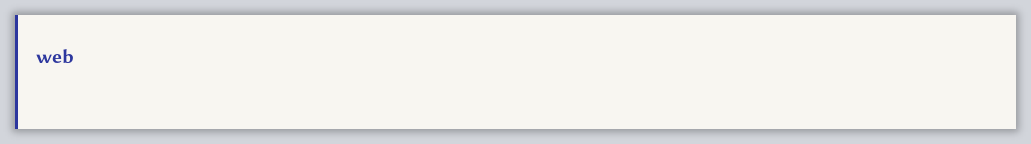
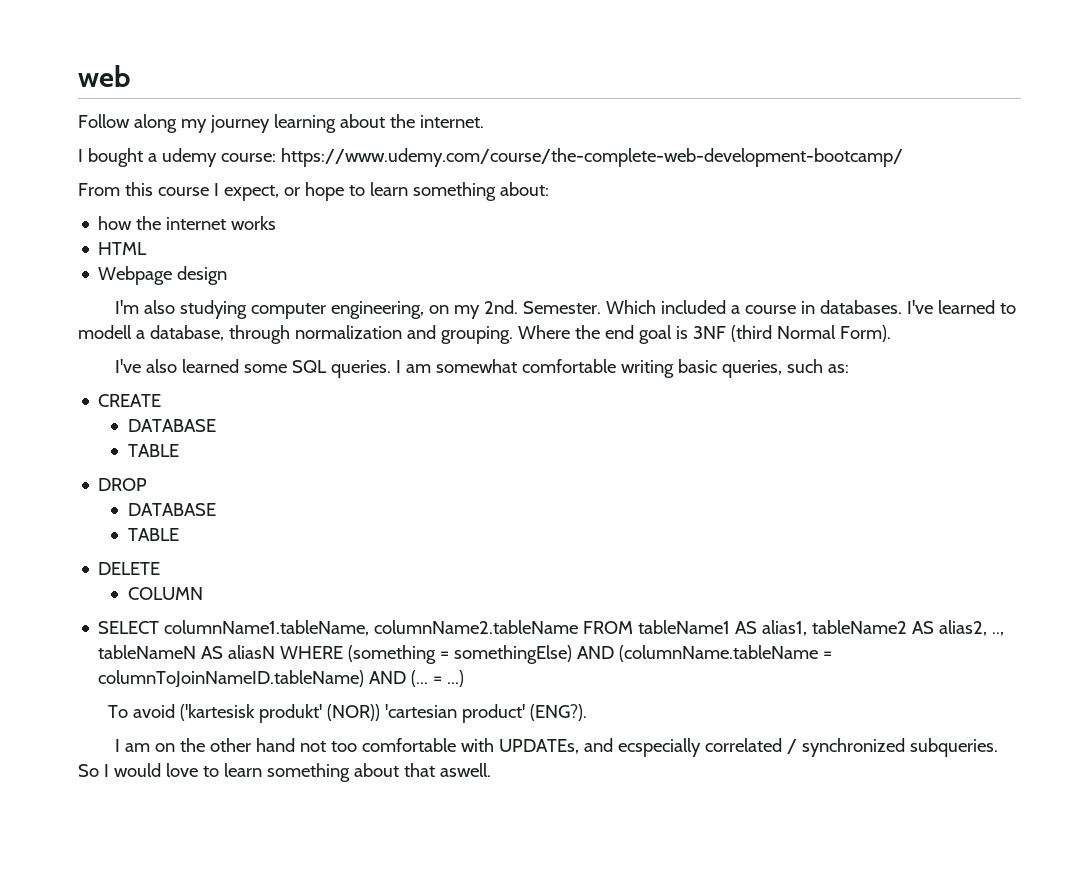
(74, 56) none -> [78,114,484,133] [78,148,903,167] [78,182,549,201] [98,216,277,230] [98,242,148,255] [98,266,228,285] [115,300,1016,319] [78,325,891,344] [115,359,849,378] [98,394,162,407] [127,419,216,432] [127,444,179,457] [98,478,148,491] [127,503,216,516] [127,528,179,541] [98,562,161,575] [127,587,203,600] [98,620,1005,636] [98,645,833,664] [98,670,465,688] [107,704,587,723] [115,738,998,757] [78,763,491,782] // Follow along my journey learning about the internet. // I bought a udemy course: https://www.udemy.com/course/the-complete-web-development-bootcamp/ // From this course I expect, or hope to learn something about: // how the internet works // HTML // Webpage design // I'm also studying computer engineering, on my 2nd. Semester. Which included a course in databases. I've learned to modell a database, through normalization and grouping. Where the end goal is 3NF (third Normal Form). // I've also learned some SQL queries. I am somewhat comfortable writing basic queries, such as: // CREATE // DATABASE // TABLE // DROP // DATABASE // TABLE // DELETE // COLUMN // SELECT columnName1.tableName, columnName2.tableName FROM tableName1 AS alias1, tableName2 AS alias2, .., tableNameN AS aliasN WHERE (something = somethingElse) AND (columnName.tableName = columnToJoinNameID.tableName) AND (... = ...) // To avoid ('kartesisk produkt' (NOR)) 'cartesian product' (ENG?). // I am on the other hand not too comfortable with UPDATEs, and ecspecially correlated / synchronized subqueries. So I would love to learn something about that aswell.

